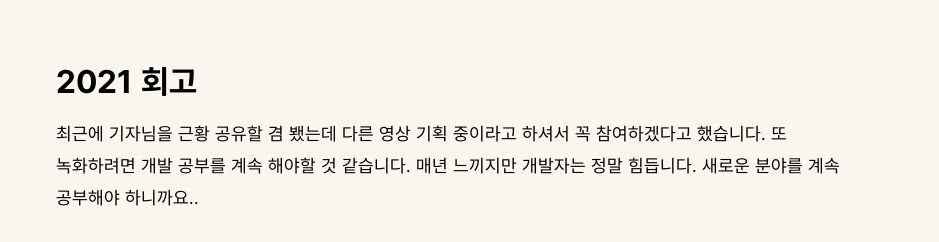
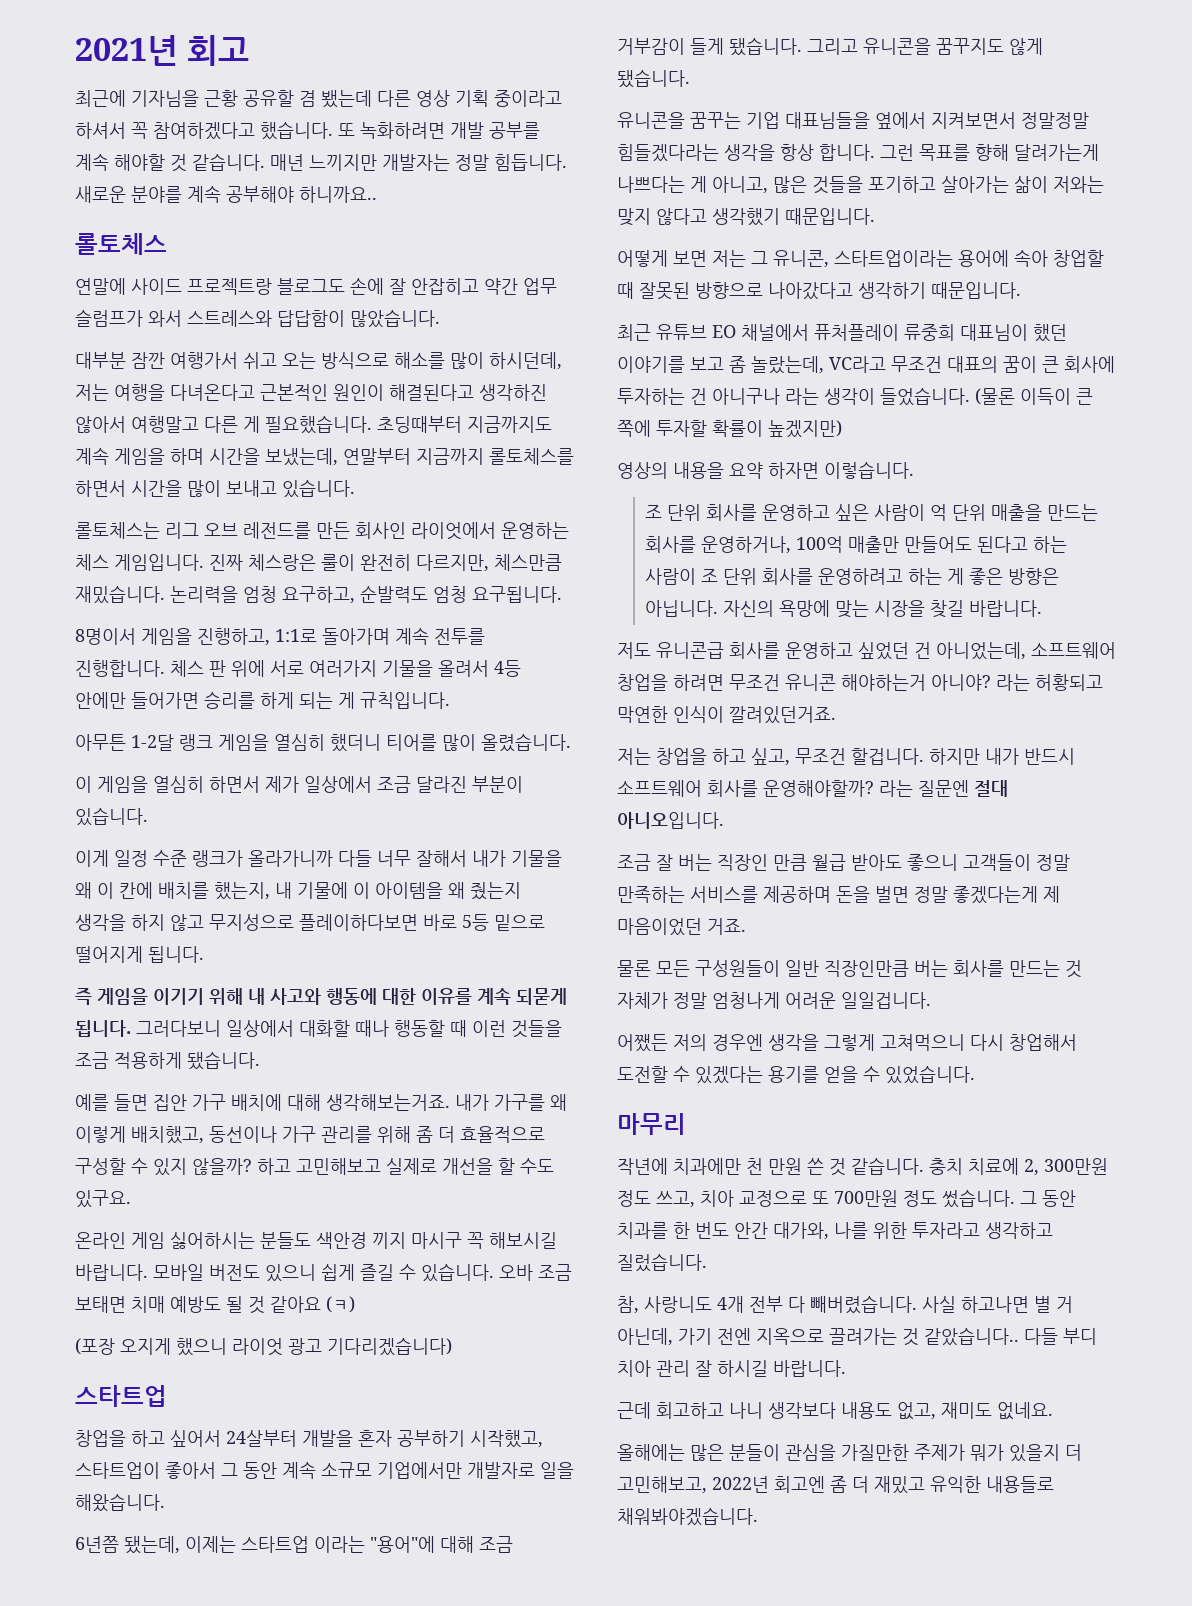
[56,69,132,94] 2021 -> [75,35,178,66] 2021년
(199, 197) none -> [75,233,167,255] [75,277,557,295] [75,309,440,328] [75,352,562,370] [75,384,547,401] [75,415,552,434] [75,447,574,466] [75,479,355,498] [75,522,569,540] [75,554,562,572] [75,585,562,604] [75,627,485,646] [75,660,521,677] [75,691,450,709] [75,733,571,752] [75,776,523,793] [75,807,148,826] [75,850,562,867] [75,882,521,900] [75,914,545,931] [75,946,204,963] [75,988,567,1005] [75,1020,562,1038] [75,1051,260,1070] [75,1094,567,1111] [75,1126,545,1144] [75,1158,554,1176] [75,1190,131,1208] [75,1232,557,1249] [75,1263,572,1282] [75,1296,355,1314] [75,1337,452,1356] [75,1385,167,1407] [75,1430,543,1448] [75,1461,574,1479] [75,1493,165,1512] [75,1536,513,1554] [617,37,1043,56] [617,69,690,88] [617,112,1089,129] [617,144,1099,162] [617,176,1104,194] [617,208,875,226] [617,249,1104,268] [617,282,1021,300] [617,324,1067,342] [617,356,1115,374] [617,387,1093,406] [617,420,842,438] [617,461,914,479] [645,504,1099,521] [645,536,1068,554] [645,568,1060,585] [645,600,1043,618] [617,642,1116,660] [617,674,1103,691] [617,706,836,724] [617,748,1075,766] [617,780,1008,797] [617,812,724,829] [617,854,1070,871] [617,886,1060,904] [617,918,746,936] [617,960,1082,978] [617,992,931,1009] [617,1034,1077,1052] [617,1065,975,1084] [617,1113,686,1135] [617,1157,1108,1176] [617,1189,1076,1208] [617,1222,1053,1240] [617,1253,707,1272] [617,1295,1073,1314] [617,1327,1097,1346] [617,1360,846,1377] [617,1402,1053,1420] [617,1444,1082,1462] [617,1476,1054,1494] [617,1507,758,1526] // 롤토체스 // 연말에 사이드 프로젝트랑 블로그도 손에 잘 안잡히고 약간 업무 슬럼프가 와서 스트레스와 답답함이 많았습니다. // 대부분 잠깐 여행가서 쉬고 오는 방식으로 해소를 많이 하시던데, 저는 여행을 다녀온다고 근본적인 원인이 해결된다고 생각하진 않아서 여행말고 다른 게 필요했습니다. 초딩때부터 지금까지도 계속 게임을 하며 시간을 보냈는데, 연말부터 지금까지 롤토체스를 하면서 시간을 많이 보내고 있습니다. // 롤토체스는 리그 오브 레전드를 만든 회사인 라이엇에서 운영하는 체스 게임입니다. 진짜 체스랑은 룰이 완전히 다르지만, 체스만큼 재밌습니다. 논리력을 엄청 요구하고, 순발력도 엄청 요구됩니다. // 8명이서 게임을 진행하고, 1:1로 돌아가며 계속 전투를 진행합니다. 체스 판 위에 서로 여러가지 기물을 올려서 4등 안에만 들어가면 승리를 하게 되는 게 규칙입니다. // 아무튼 1-2달 랭크 게임을 열심히 했더니 티어를 많이 올렸습니다. // 이 게임을 열심히 하면서 제가 일상에서 조금 달라진 부분이 있습니다. // 이게 일정 수준 랭크가 올라가니까 다들 너무 잘해서 내가 기물을 왜 이 칸에 배치를 했는지, 내 기물에 이 아이템을 왜 줬는지 생각을 하지 않고 무지성으로 플레이하다보면 바로 5등 밑으로 떨어지게 됩니다. // 즉 게임을 이기기 위해 내 사고와 행동에 대한 이유를 계속 되묻게 됩니다. 그러다보니 일상에서 대화할 때나 행동할 때 이런 것들을 조금 적용하게 됐습니다. // 예를 들면 집안 가구 배치에 대해 생각해보는거죠. 내가 가구를 왜 이렇게 배치했고, 동선이나 가구 관리를 위해 좀 더 효율적으로 구성할 수 있지 않을까? 하고 고민해보고 실제로 개선을 할 수도 있구요. // 온라인 게임 싫어하시는 분들도 색안경 끼지 마시구 꼭 해보시길 바랍니다. 모바일 버전도 있으니 쉽게 즐길 수 있습니다. 오바 조금 보태면 치매 예방도 될 것 같아요 (ㅋ) // (포장 오지게 했으니 라이엇 광고 기다리겠습니다) // 스타트업 // 창업을 하고 싶어서 24살부터 개발을 혼자 공부하기 시작했고, 스타트업이 좋아서 그 동안 계속 소규모 기업에서만 개발자로 일을 해왔습니다. // 6년쯤 됐는데, 이제는 스타트업 이라는 "용어"에 대해 조금 거부감이 들게 됐습니다. 그리고 유니콘을 꿈꾸지도 않게 됐습니다. // 유니콘을 꿈꾸는 기업 대표님들을 옆에서 지켜보면서 정말정말 힘들겠다라는 생각을 항상 합니다. 그런 목표를 향해 달려가는게 나쁘다는 게 아니고, 많은 것들을 포기하고 살아가는 삶이 저와는 맞지 않다고 생각했기 때문입니다. // 어떻게 보면 저는 그 유니콘, 스타트업이라는 용어에 속아 창업할 때 잘못된 방향으로 나아갔다고 생각하기 때문입니다. // 최근 유튜브 EO 채널에서 퓨처플레이 류중희 대표님이 했던 이야기를 보고 좀 놀랐는데, VC라고 무조건 대표의 꿈이 큰 회사에 투자하는 건 아니구나 라는 생각이 들었습니다. (물론 이득이 큰 쪽에 투자할 확률이 높겠지만) // 영상의 내용을 요약 하자면 이렇습니다. // 조 단위 회사를 운영하고 싶은 사람이 억 단위 매출을 만드는 회사를 운영하거나, 100억 매출만 만들어도 된다고 하는 사람이 조 단위 회사를 운영하려고 하는 게 좋은 방향은 아닙니다. 자신의 욕망에 맞는 시장을 찾길 바랍니다. // 저도 유니콘급 회사를 운영하고 싶었던 건 아니었는데, 소프트웨어 창업을 하려면 무조건 유니콘 해야하는거 아니야? 라는 허황되고 막연한 인식이 깔려있던거죠. // 저는 창업을 하고 싶고, 무조건 할겁니다. 하지만 내가 반드시 소프트웨어 회사를 운영해야할까? 라는 질문엔 절대 아니오입니다. // 조금 잘 버는 직장인 만큼 월급 받아도 좋으니 고객들이 정말 만족하는 서비스를 제공하며 돈을 벌면 정말 좋겠다는게 제 마음이었던 거죠. // 물론 모든 구성원들이 일반 직장인만큼 버는 회사를 만드는 것 자체가 정말 엄청나게 어려운 일일겁니다. // 어쨌든 저의 경우엔 생각을 그렇게 고쳐먹으니 다시 창업해서 도전할 수 있겠다는 용기를 얻을 수 있었습니다. // 마무리 // 작년에 치과에만 천 만원 쓴 것 같습니다. 충치 치료에 2, 300만원 정도 쓰고, 치아 교정으로 또 700만원 정도 썼습니다. 그 동안 치과를 한 번도 안간 대가와, 나를 위한 투자라고 생각하고 질렀습니다. // 참, 사랑니도 4개 전부 다 빼버렸습니다. 사실 하고나면 별 거 아닌데, 가기 전엔 지옥으로 끌려가는 것 같았습니다.. 다들 부디 치아 관리 잘 하시길 바랍니다. // 근데 회고하고 나니 생각보다 내용도 없고, 재미도 없네요. // 올해에는 많은 분들이 관심을 가질만한 주제가 뭐가 있을지 더 고민해보고, 2022년 회고엔 좀 더 재밌고 유익한 내용들로 채워봐야겠습니다.

